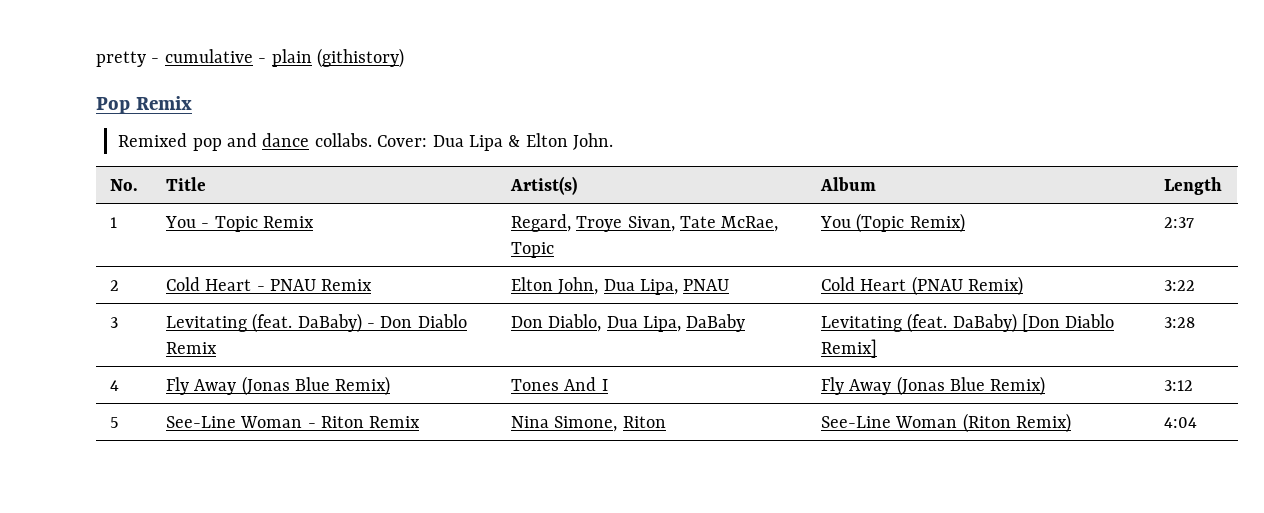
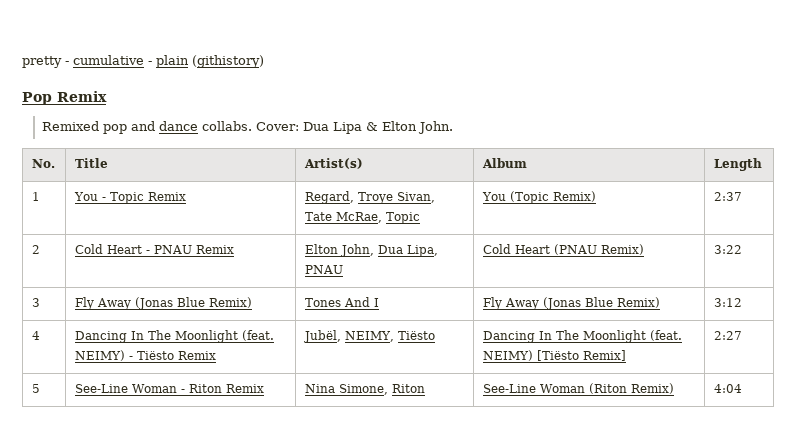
[165,313,467,333] [165,342,217,354] [510,314,746,332] [820,313,1115,333] [820,339,877,358] [1163,317,1195,328] [109,380,119,391] | Levitating (feat. DaBaby) - Don Diablo Remix | Don Diablo, Dua Lipa, DaBaby | Levitating (feat. DaBaby) [Don Diablo Remix] | 3:28 // 4 -> (40, 302) none
(1193, 385) none -> [31,331,40,340] [74,330,274,343] [74,350,216,361] [302,330,435,343] [482,330,682,343] [482,350,626,361] [713,331,742,340] // 4 | Dancing In The Moonlight (feat. NEIMY) - Tiësto Remix | Jubël, NEIMY, Tiësto | Dancing In The Moonlight (feat. NEIMY) [Tiësto Remix] | 2:27

